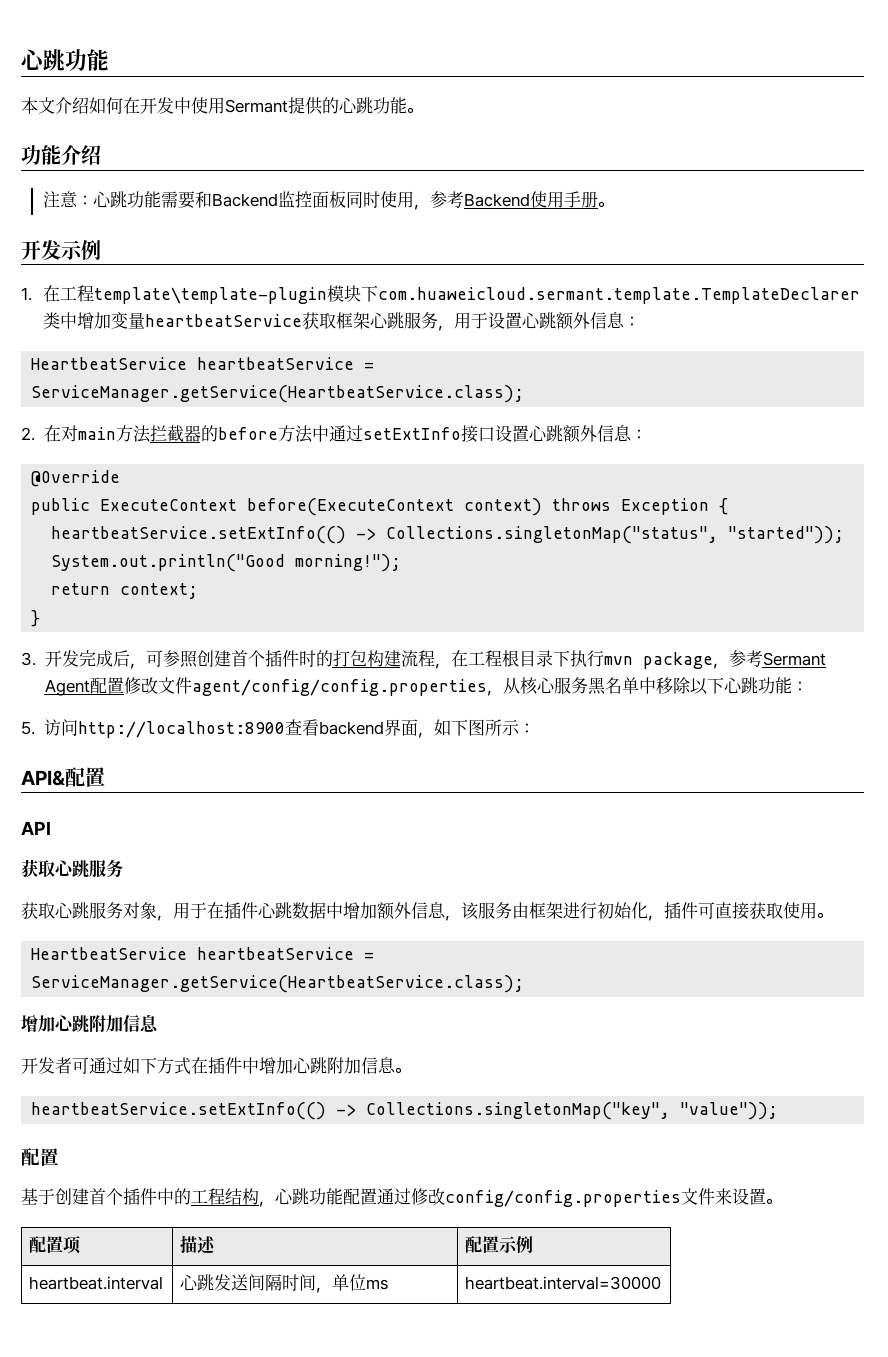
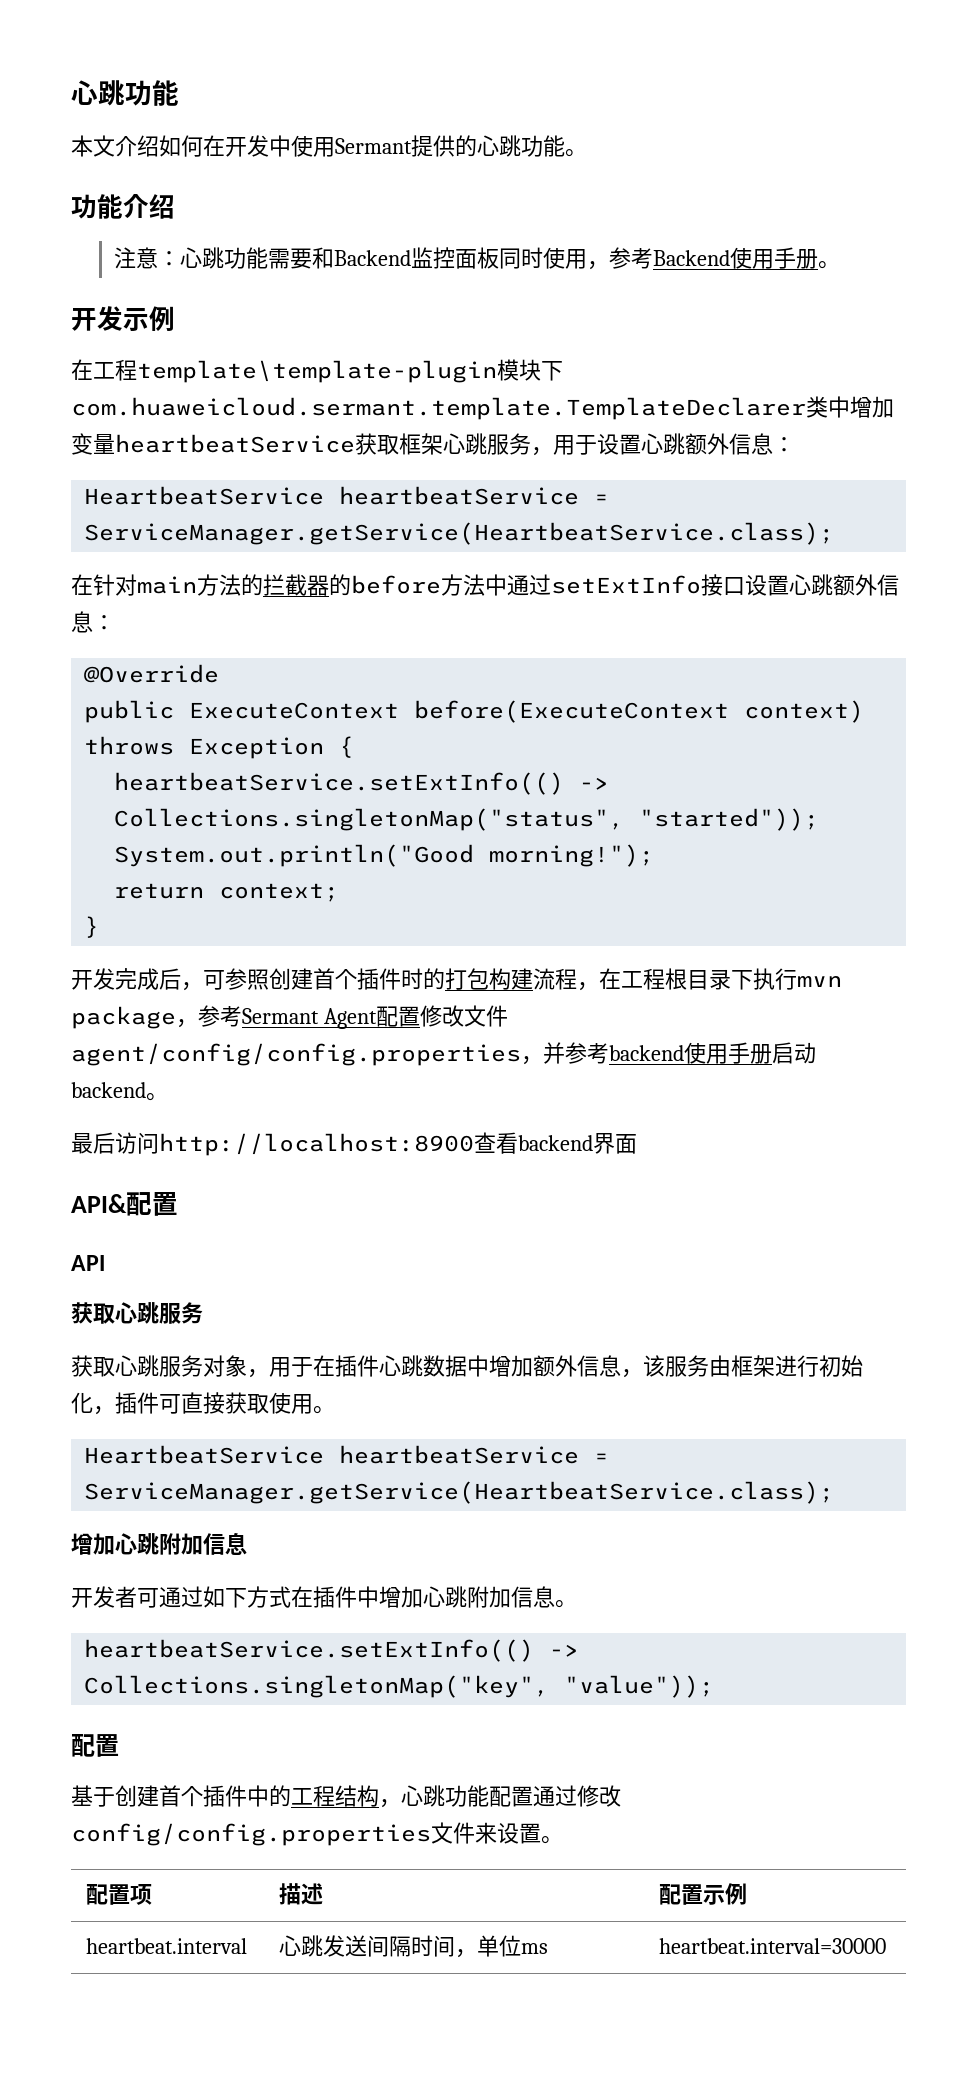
[21,287,32,301] 1. -> (175, 318) none
[21,425,61,442] 2.在 -> [71,574,115,596] 在针
(151, 434) none -> [241,574,263,596] 的
[21,652,36,666] 3. -> (100, 927) none
[502,677,808,695] [21,721,35,735] 从核心服务黑名单中移除以下心跳功能： // 5. -> [543,1042,816,1064] [71,1082,168,1101] [71,1132,115,1154] 并参考backend使用手册启动backend。 // 最后
[417,719,535,738] ，如下图所示： -> (637, 1144) none

